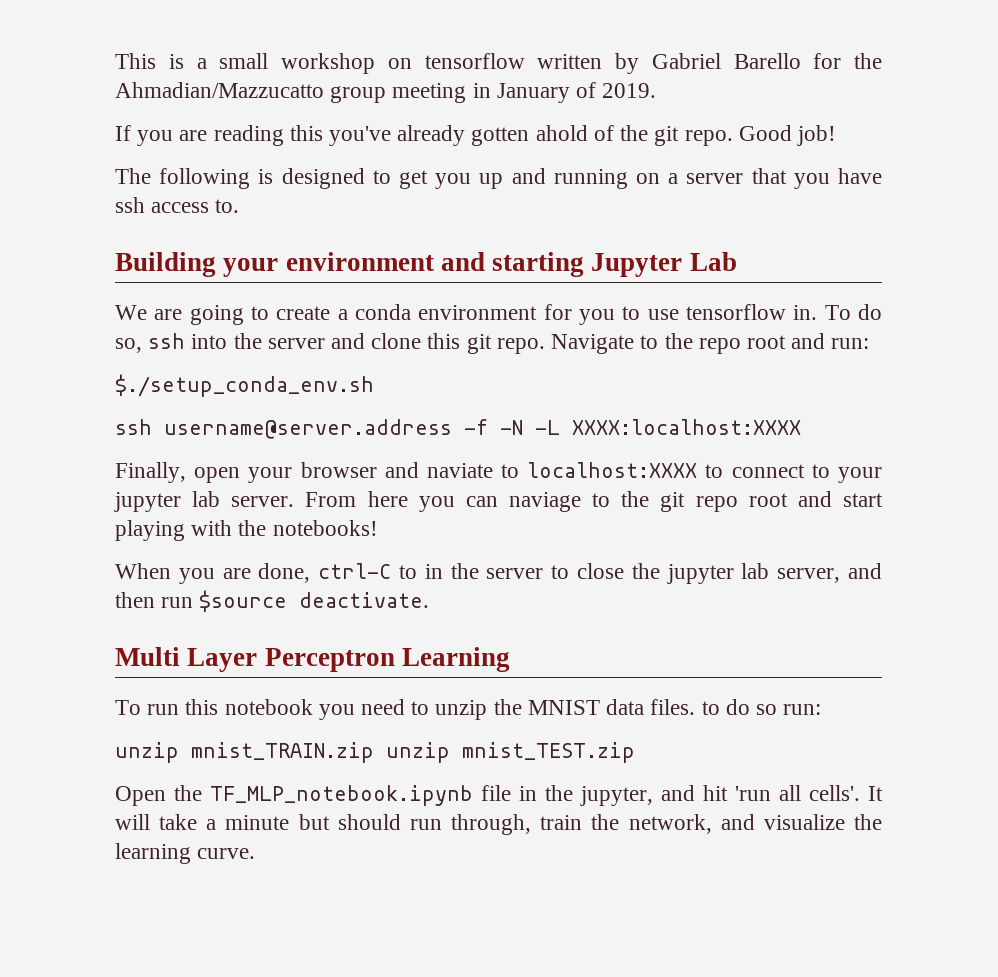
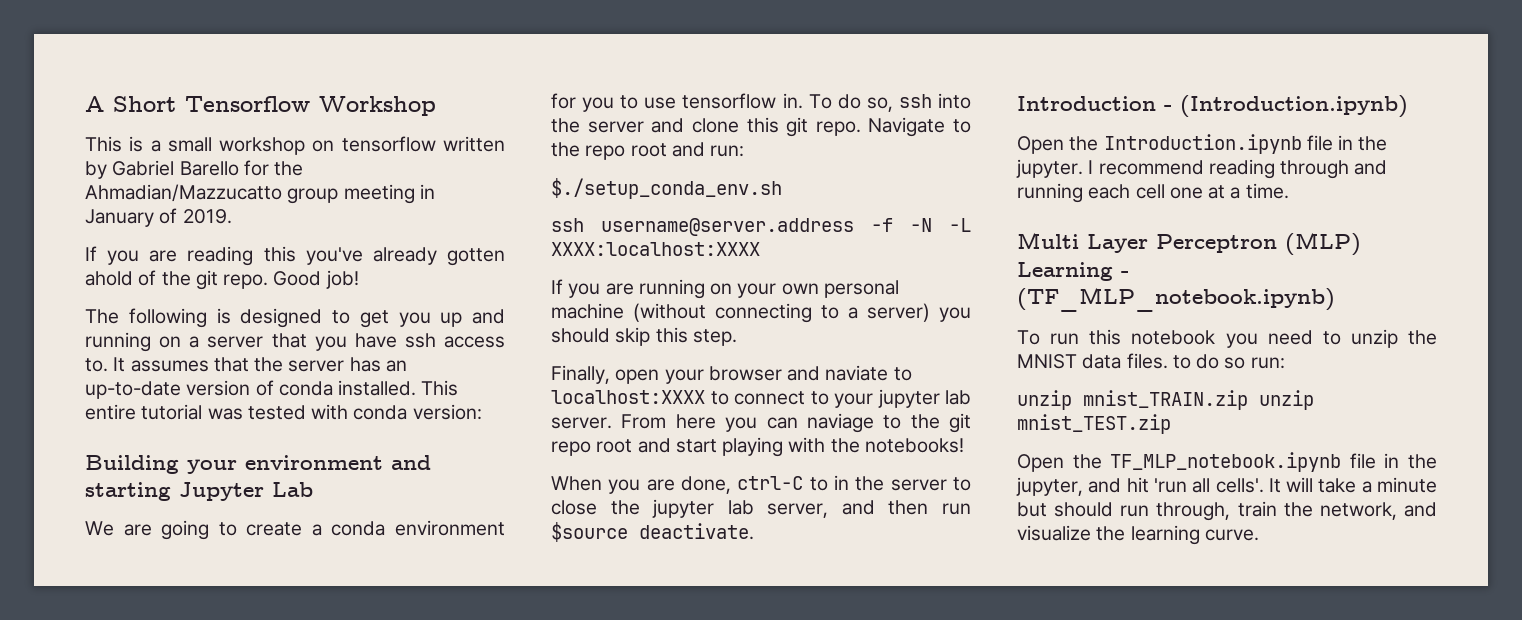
(115, 61) none -> [85,96,436,116] A Short Tensorflow Workshop //
(240, 206) none -> [113,357,407,372] [85,380,459,399] [85,404,482,420] It assumes that the server has an up-to-date version of conda installed. This entire tutorial was tested with conda version:
(801, 427) none -> [551,279,899,299] [551,303,971,323] [551,327,737,346] // If you are running on your own personal machine (without connecting to a server) you should skip this step.
(430, 600) none -> [1017,95,1408,118] [1017,134,1388,154] [1016,159,1388,179] [1017,183,1289,203] // Introduction - (Introduction.ipynb) // Open the Introduction.ipynb file in the jupyter. I recommend reading through and running each cell one at a time.
(395, 660) none -> [1285,232,1361,256] (MLP)
(510, 659) none -> [1121,271,1129,277] [1017,287,1335,312] - (TF_MLP_notebook.ipynb)

